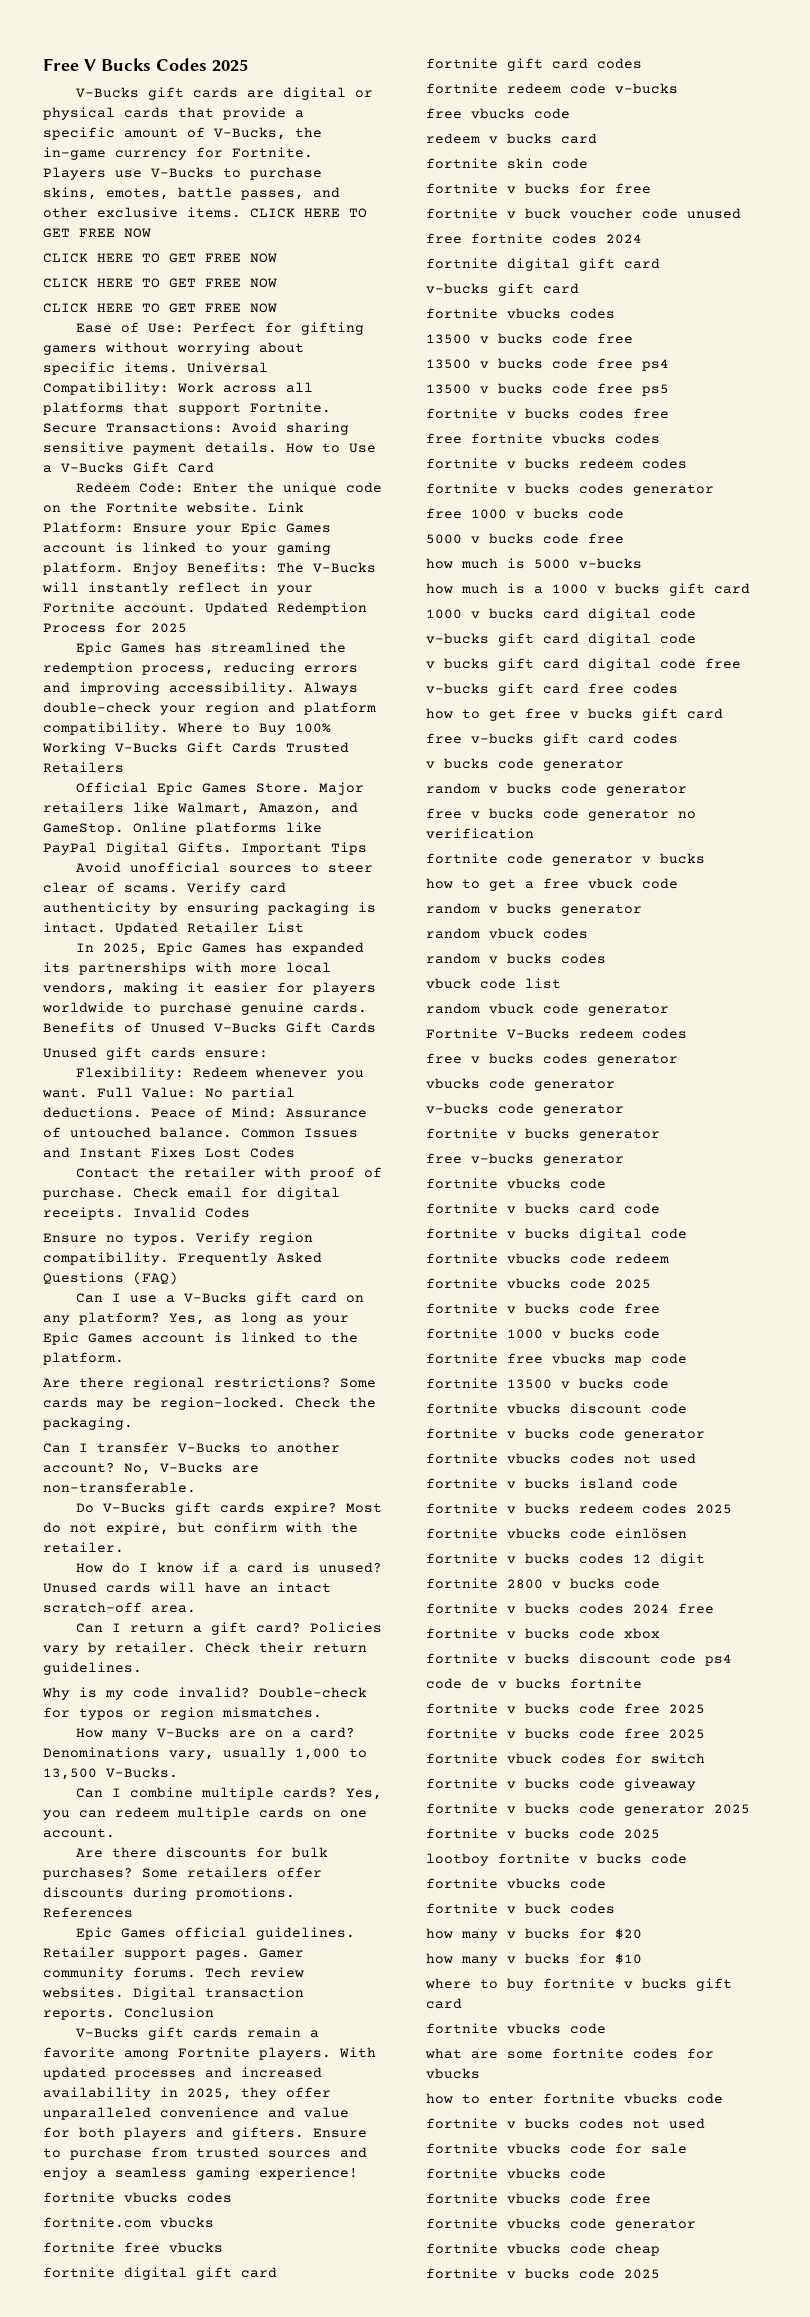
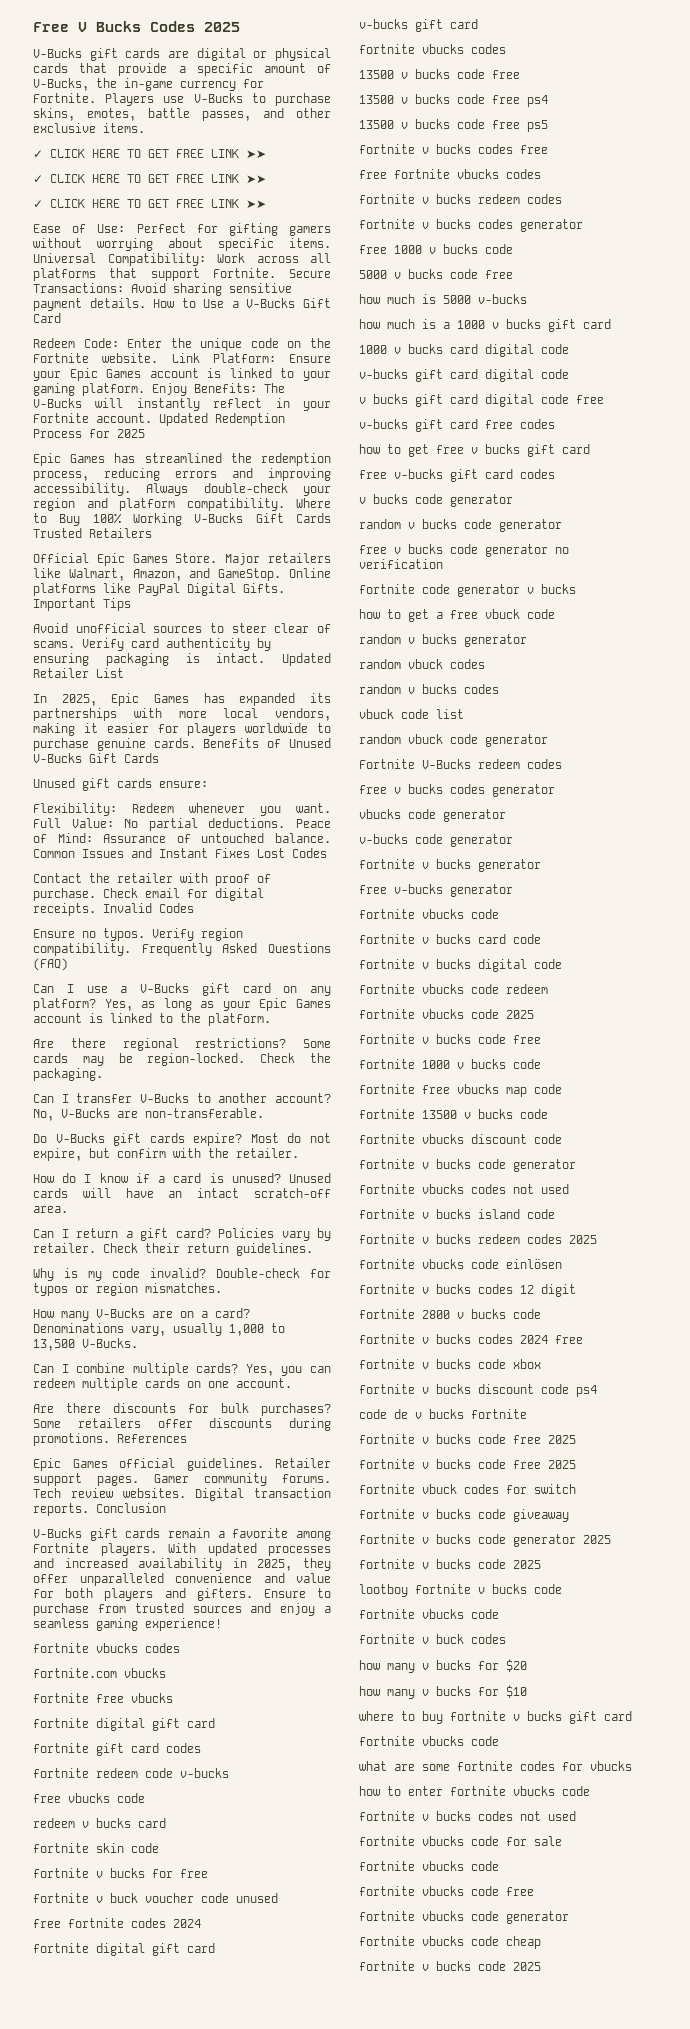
[250,208,367,218] [43,228,151,238] [43,253,277,263] [43,278,277,288] [43,303,277,313] CLICK HERE TO GET FREE NOW // CLICK HERE TO GET FREE NOW // CLICK HERE TO GET FREE NOW // CLICK HERE TO GET FREE NOW -> [33,149,266,159] [33,174,266,184] [33,199,266,209] // ✓ CLICK HERE TO GET FREE LINK ➤➤ // ✓ CLICK HERE TO GET FREE LINK ➤➤ // ✓ CLICK HERE TO GET FREE LINK ➤➤

